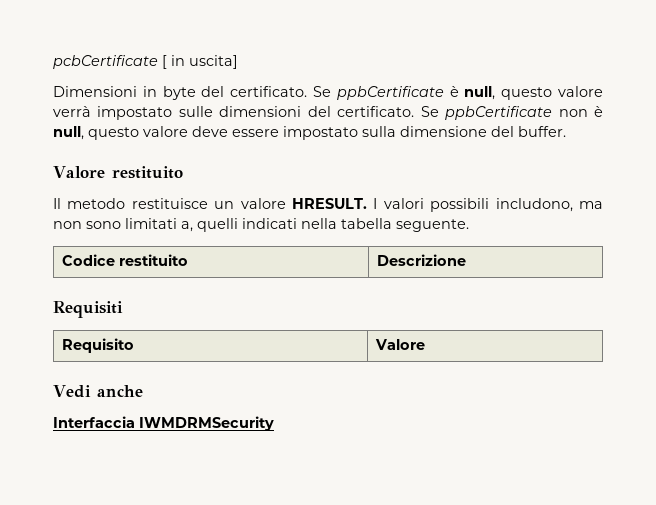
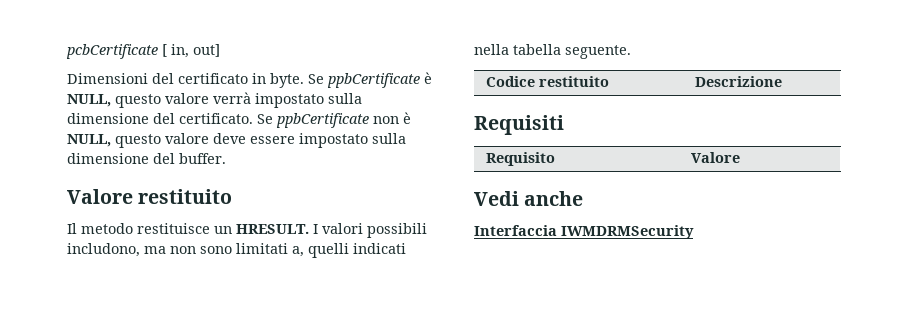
[171,55,238,69] in uscita] -> [171,44,220,58] in, out]
[142,86,308,100] in byte del certificato. -> [152,73,304,88] del certificato in byte.
[464,86,496,100] null, -> [67,94,111,107] NULL,
[178,106,302,117] sulle dimensioni -> [328,93,362,104] [67,113,149,124] sulla dimensione
[53,126,84,140] null, -> [67,134,111,147] NULL,
[240,198,286,209] valore -> (232, 230) none

